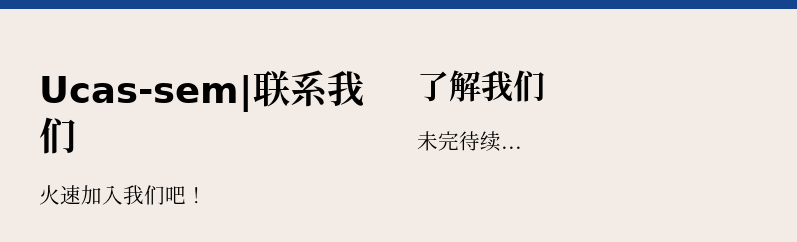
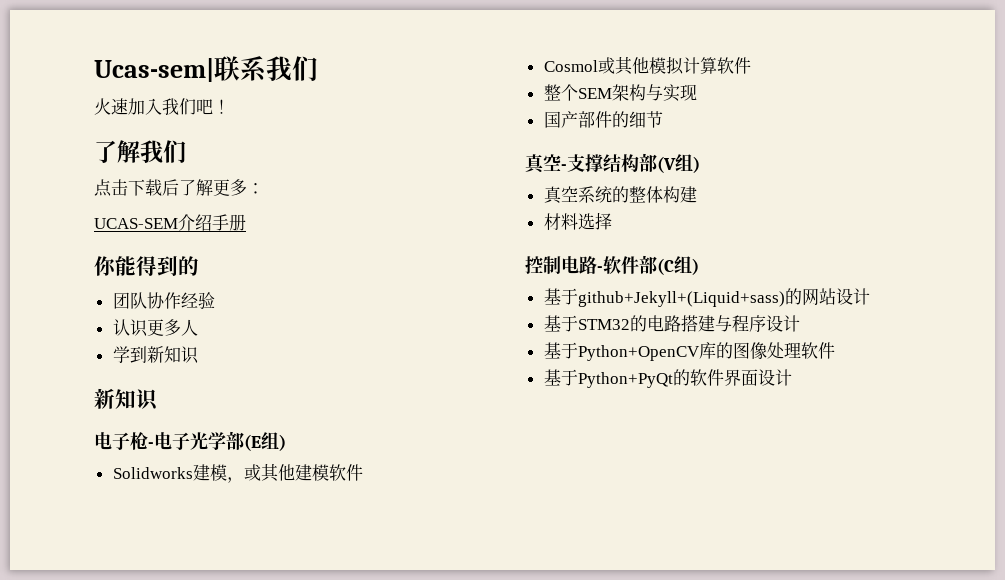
[417,131,522,152] 未完待续... -> [94,179,264,197] [94,214,246,231] [94,256,199,276] [112,292,215,309] [112,319,198,337] [112,346,199,364] [94,388,159,411] [94,431,286,451] [112,463,363,483] [543,56,751,75] [543,84,697,102] [543,111,663,128] [525,153,700,174] [543,186,697,204] [543,212,612,231] [525,255,699,275] [543,288,870,307] [543,315,800,332] [543,342,835,361] [543,369,792,388] 点击下载后了解更多： // UCAS-SEM介绍手册 // 你能得到的 // 团队协作经验 // 认识更多人 // 学到新知识 // 新知识 // 电子枪-电子光学部(E组) // Solidworks建模，或其他建模软件 // Cosmol或其他模拟计算软件 // 整个SEM架构与实现 // 国产部件的细节 // 真空-支撑结构部(V组) // 真空系统的整体构建 // 材料选择 // 控制电路-软件部(C组) // 基于github+Jekyll+(Liquid+sass)的网站设计 // 基于STM32的电路搭建与程序设计 // 基于Python+OpenCV库的图像处理软件 // 基于Python+PyQt的软件界面设计

